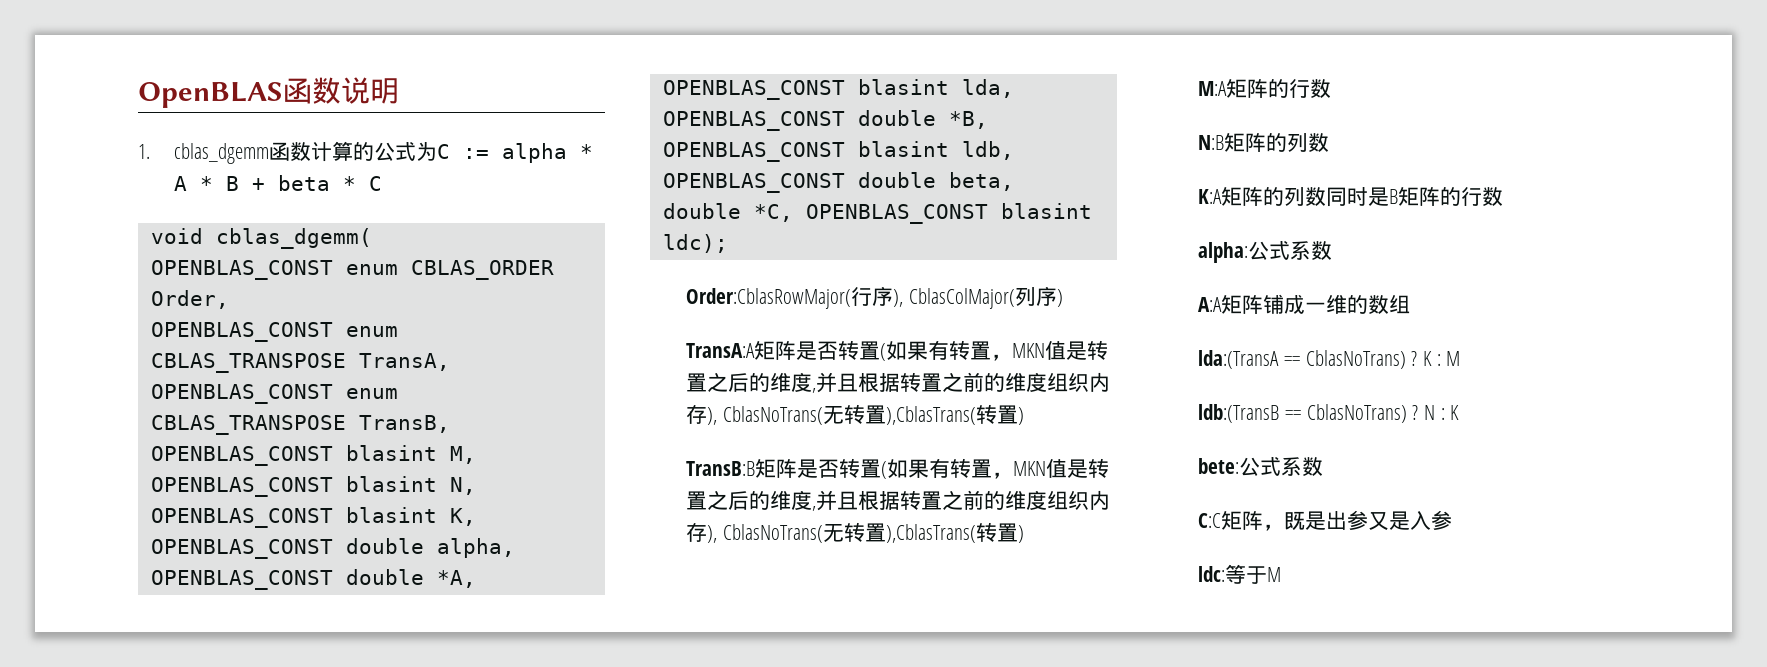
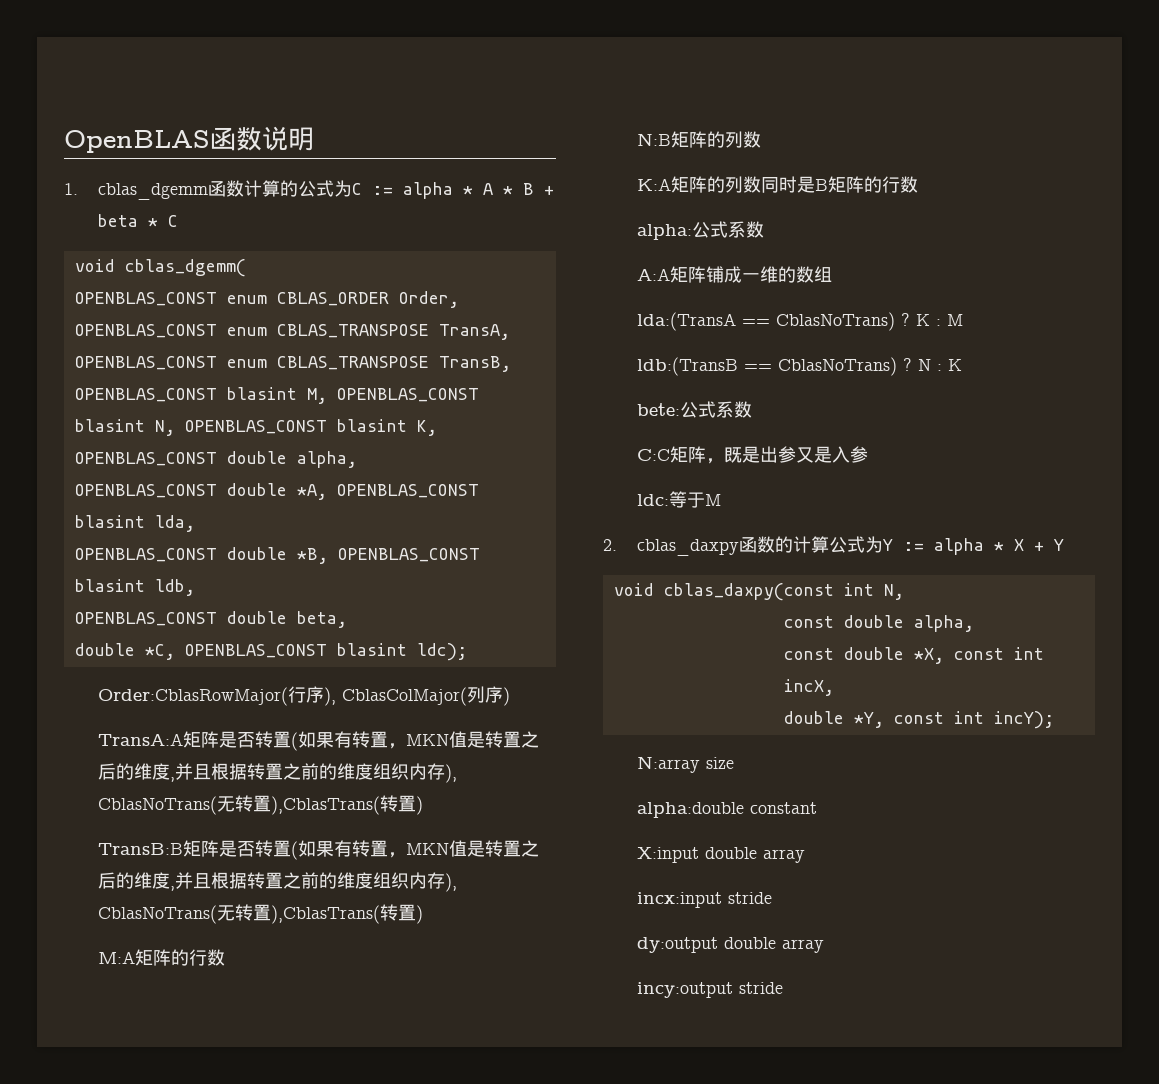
(1282, 574) none -> [603,536,1064,556] [613,583,904,601] [783,615,974,632] [783,647,1044,664] [783,679,834,696] [783,711,1054,729] [636,756,734,773] [636,802,817,818] [636,847,805,863] [636,892,772,908] [636,937,824,953] [636,982,783,998] // 2. cblas_daxpy函数的计算公式为Y := alpha * X + Y // void cblas_daxpy(const int N, // const double alpha, // const double *X, const int incX, // double *Y, const int incY); // N:array size // alpha:double constant // X:input double array // incx:input stride // dy:output double array // incy:output stride

